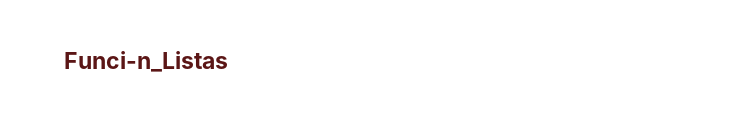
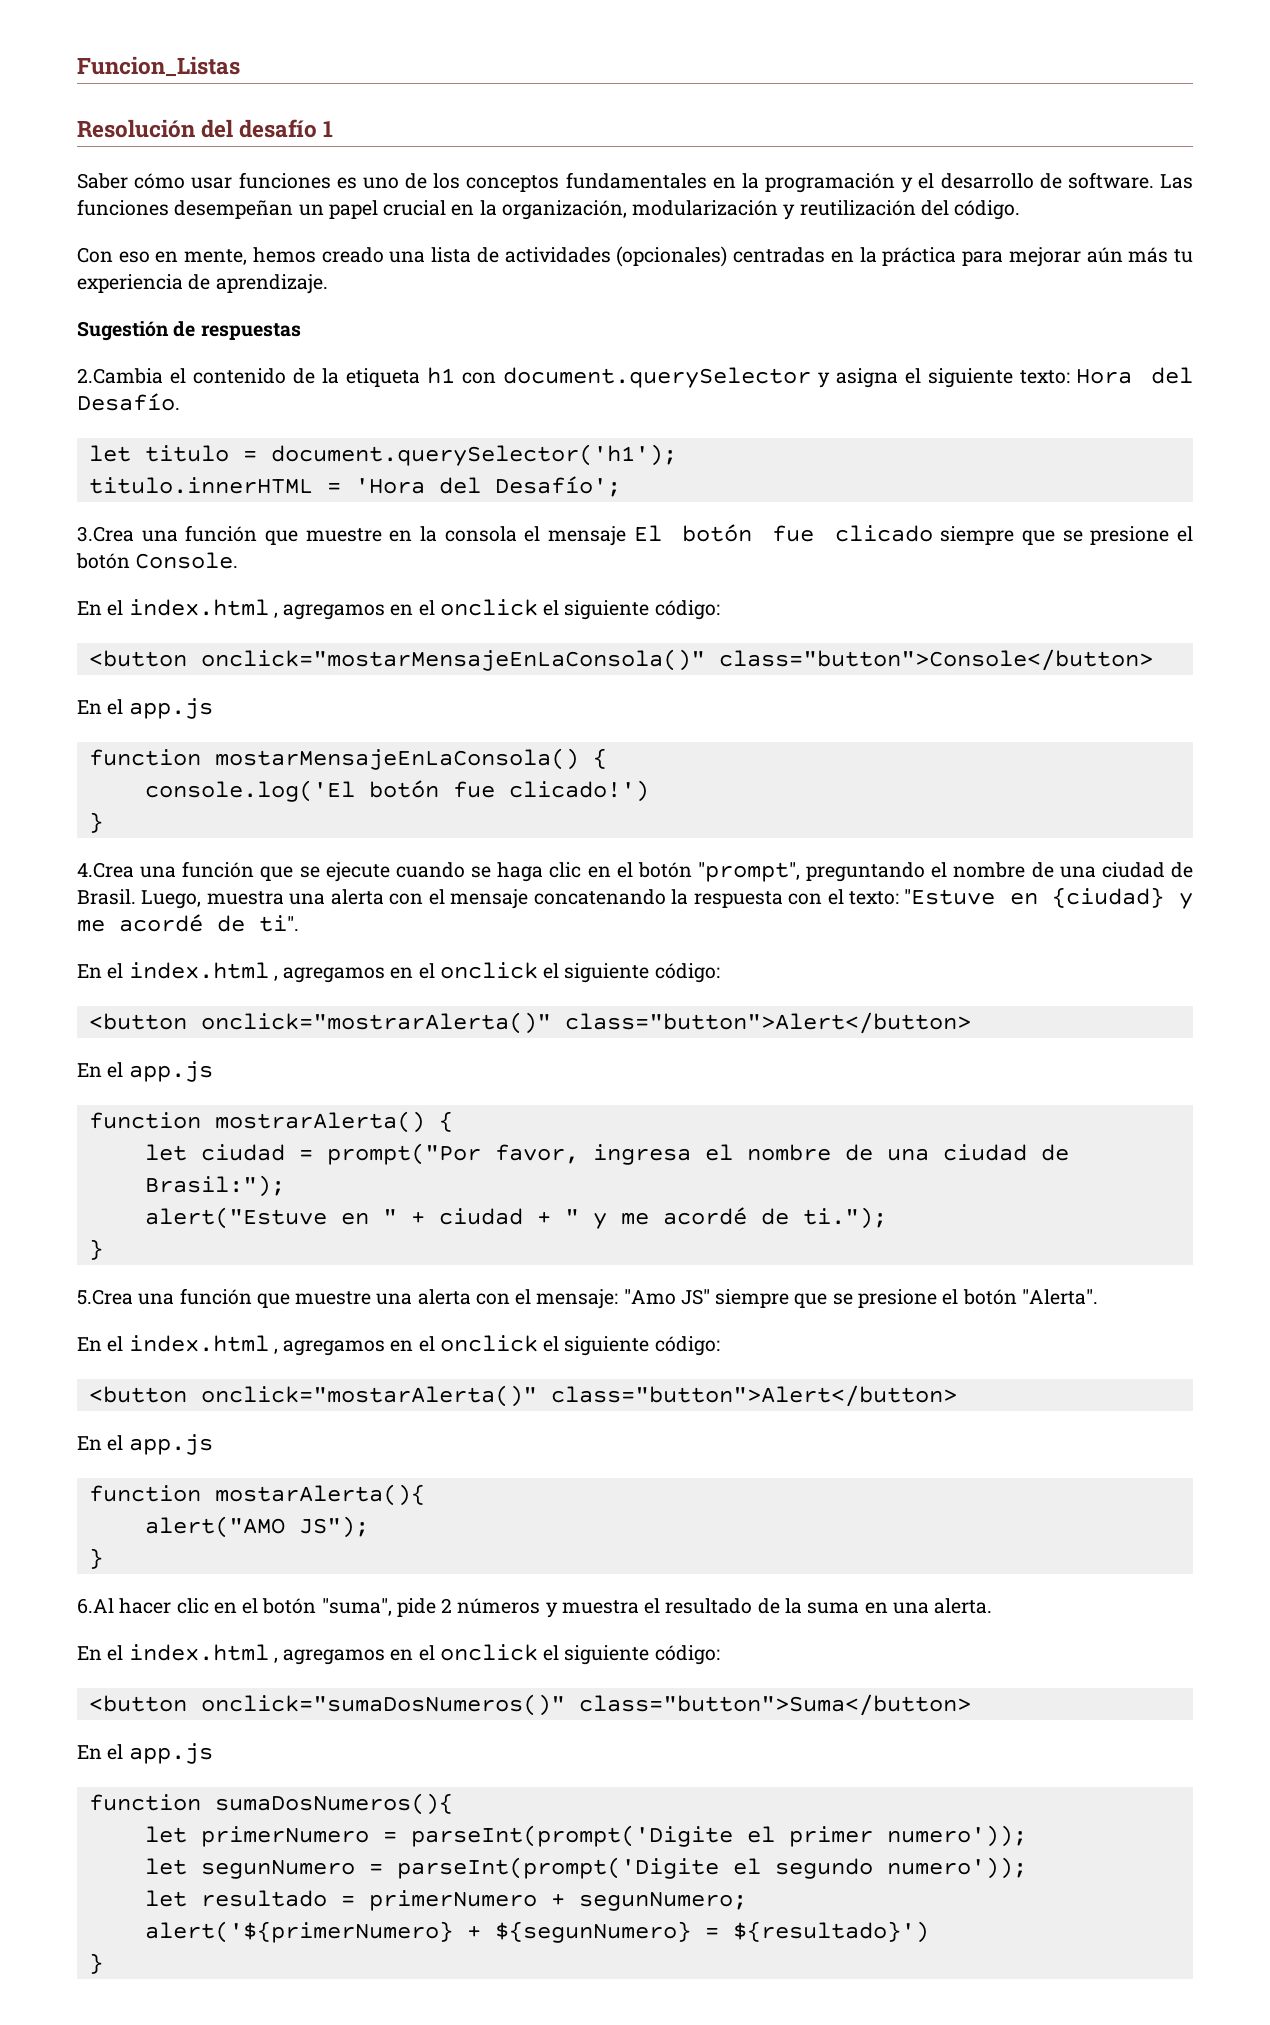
[64,51,228,72] Funci-n_Listas -> [77,56,240,77] [77,119,334,138] [77,172,1193,193] [77,199,1021,220] [77,246,1193,267] [77,274,328,294] [77,321,301,341] [77,367,1193,388] [77,393,180,411] [88,444,677,466] [88,476,621,497] [77,524,1194,546] [76,552,239,569] [77,599,720,620] [88,649,1153,671] [77,698,213,719] [88,748,607,770] [144,780,649,802] [88,812,103,833] [77,861,1193,882] [77,887,1193,909] [77,914,299,932] [77,962,720,983] [88,1012,971,1034] [77,1061,213,1082] [88,1111,453,1133] [144,1143,1069,1165] [144,1175,285,1197] [144,1207,887,1229] [88,1239,103,1260] [77,1288,1098,1309] [77,1335,720,1356] [88,1385,957,1407] [77,1434,213,1455] [88,1484,425,1506] [144,1516,369,1538] [88,1548,103,1569] [77,1598,993,1618] [77,1644,720,1665] [88,1694,971,1716] [77,1743,213,1764] [88,1793,453,1815] [144,1825,1027,1847] [144,1857,1027,1879] [144,1890,747,1911] [144,1921,929,1943] [88,1953,103,1974] Funcion_Listas // Resolución del desafío 1 // Saber cómo usar funciones es uno de los conceptos fundamentales en la programación y el desarrollo de software. Las funciones desempeñan un papel crucial en la organización, modularización y reutilización del código. // Con eso en mente, hemos creado una lista de actividades (opcionales) centradas en la práctica para mejorar aún más tu experiencia de aprendizaje. // Sugestión de respuestas // 2.Cambia el contenido de la etiqueta h1 con document.querySelector y asigna el siguiente texto: Hora del Desafío. // let titulo = document.querySelector('h1'); // titulo.innerHTML = 'Hora del Desafío'; // 3.Crea una función que muestre en la consola el mensaje El botón fue clicado siempre que se presione el botón Console. // En el index.html , agregamos en el onclick el siguiente código: // <button onclick="mostarMensajeEnLaConsola()" class="button">Console</button> // En el app.js // function mostarMensajeEnLaConsola() { // console.log('El botón fue clicado!') // } // 4.Crea una función que se ejecute cuando se haga clic en el botón "prompt", preguntando el nombre de una ciudad de Brasil. Luego, muestra una alerta con el mensaje concatenando la respuesta con el texto: "Estuve en {ciudad} y me acordé de ti". // En el index.html , agregamos en el onclick el siguiente código: // <button onclick="mostrarAlerta()" class="button">Alert</button> // En el app.js // function mostrarAlerta() { // let ciudad = prompt("Por favor, ingresa el nombre de una ciudad de Brasil:"); // alert("Estuve en " + ciudad + " y me acordé de ti."); // } // 5.Crea una función que muestre una alerta con el mensaje: "Amo JS" siempre que se presione el botón "Alerta". // En el index.html , agregamos en el onclick el siguiente código: // <button onclick="mostarAlerta()" class="button">Alert</button> // En el app.js // function mostarAlerta(){ // alert("AMO JS"); // } // 6.Al hacer clic en el botón "suma", pide 2 números y muestra el resultado de la suma en una alerta. // En el index.html , agregamos en el onclick el siguiente código: // <button onclick="sumaDosNumeros()" class="button">Suma</button> // En el app.js // function sumaDosNumeros(){ // let primerNumero = parseInt(prompt('Digite el primer numero')); // let segunNumero = parseInt(prompt('Digite el segundo numero')); // let resultado = primerNumero + segunNumero; // alert('${primerNumero} + ${segunNumero} = ${resultado}') // }

